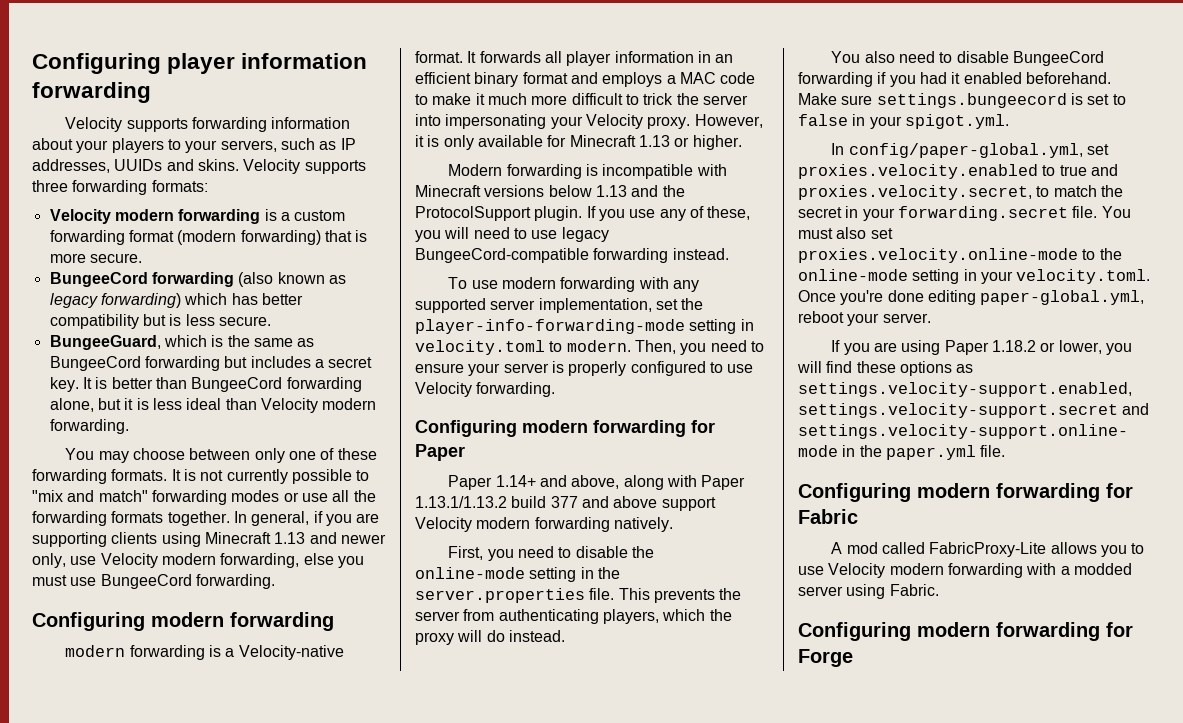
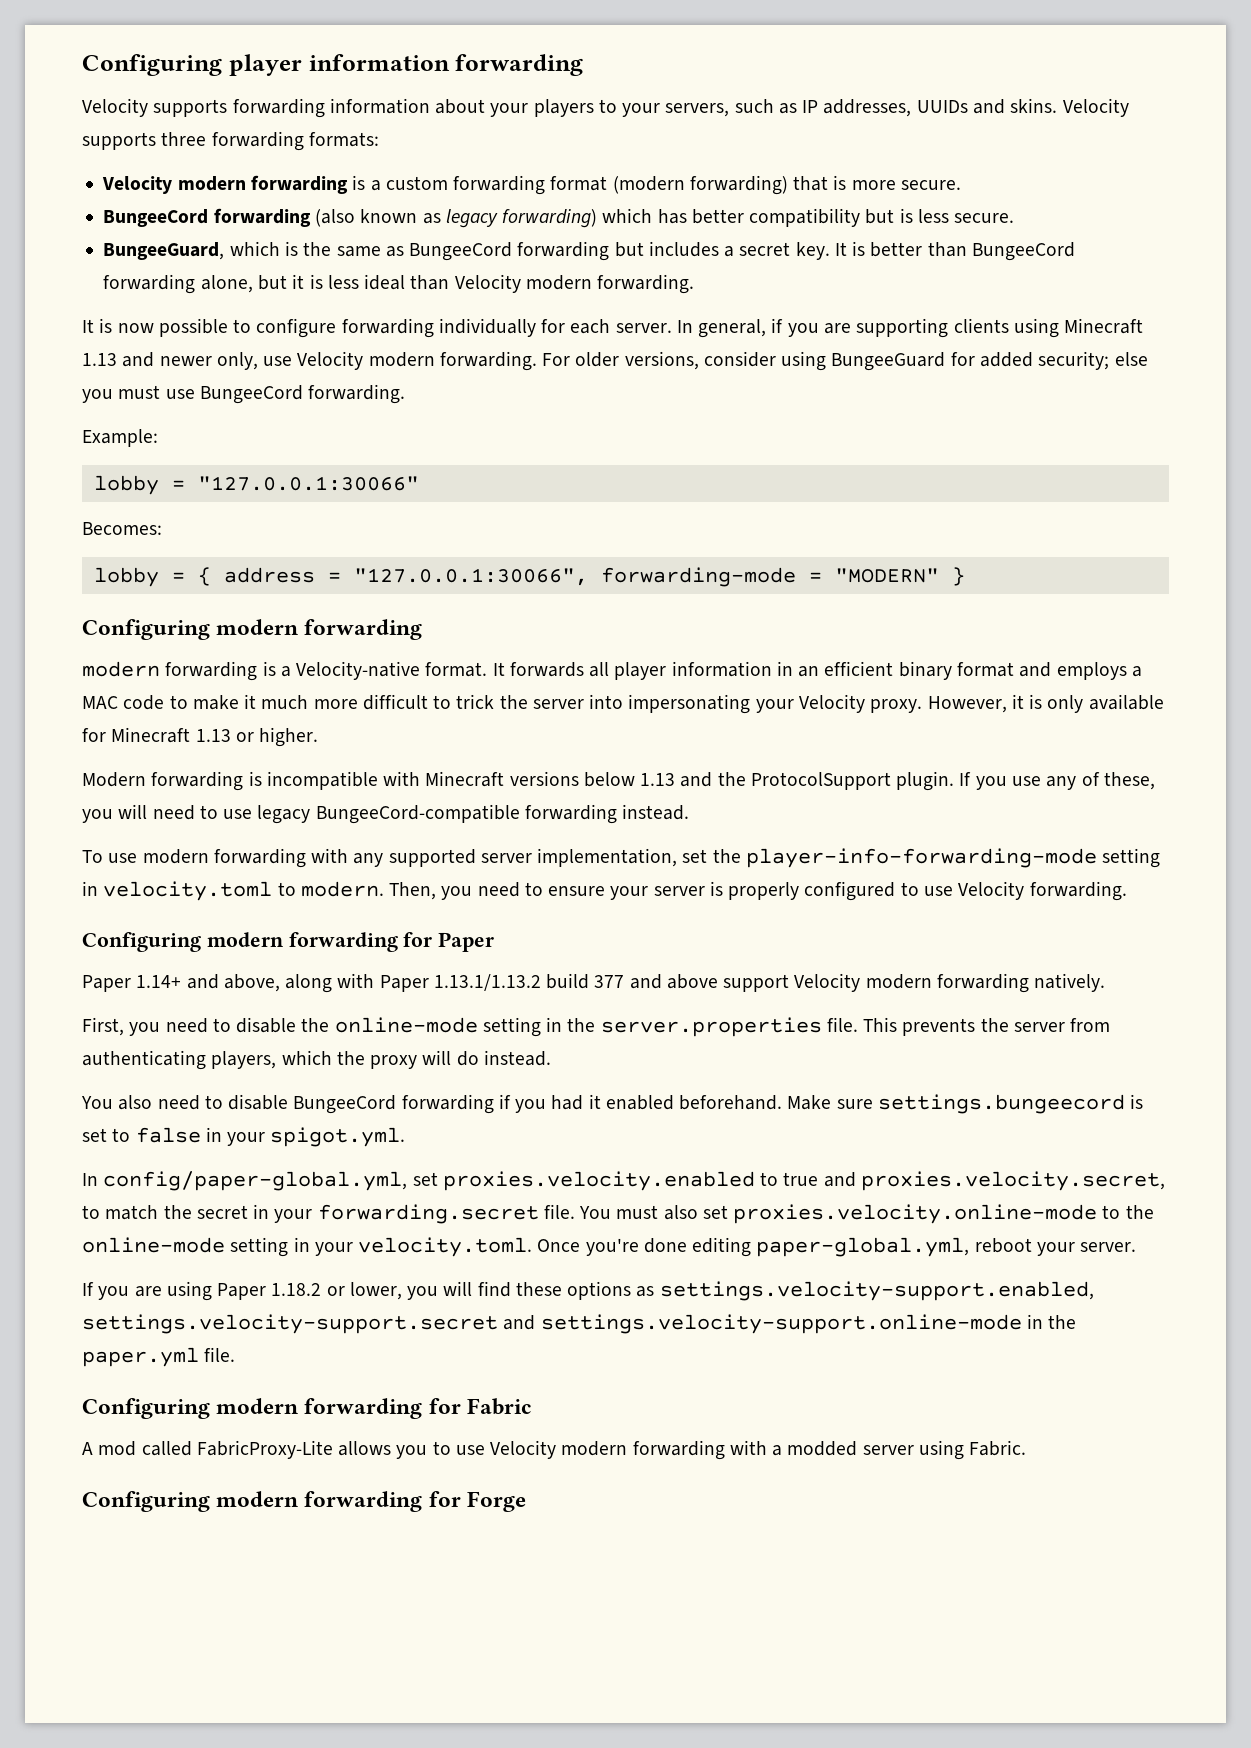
[65,448,377,463] [32,469,370,484] [32,490,376,505] [32,511,230,526] You may choose between only one of these forwarding formats. It is not currently possible to "mix and match" forwarding modes or use all the forwarding formats together. -> [82,318,672,338] It is now possible to configure forwarding individually for each server.
[220,553,300,568] forwarding, -> [439,351,1110,371] forwarding. For older versions, consider using BungeeGuard for added security;
(275, 581) none -> [82,429,158,447] [93,475,419,495] [82,522,162,535] [93,567,965,587] // Example: // lobby = "127.0.0.1:30066" // Becomes: // lobby = { address = "127.0.0.1:30066", forwarding-mode = "MODERN" }

